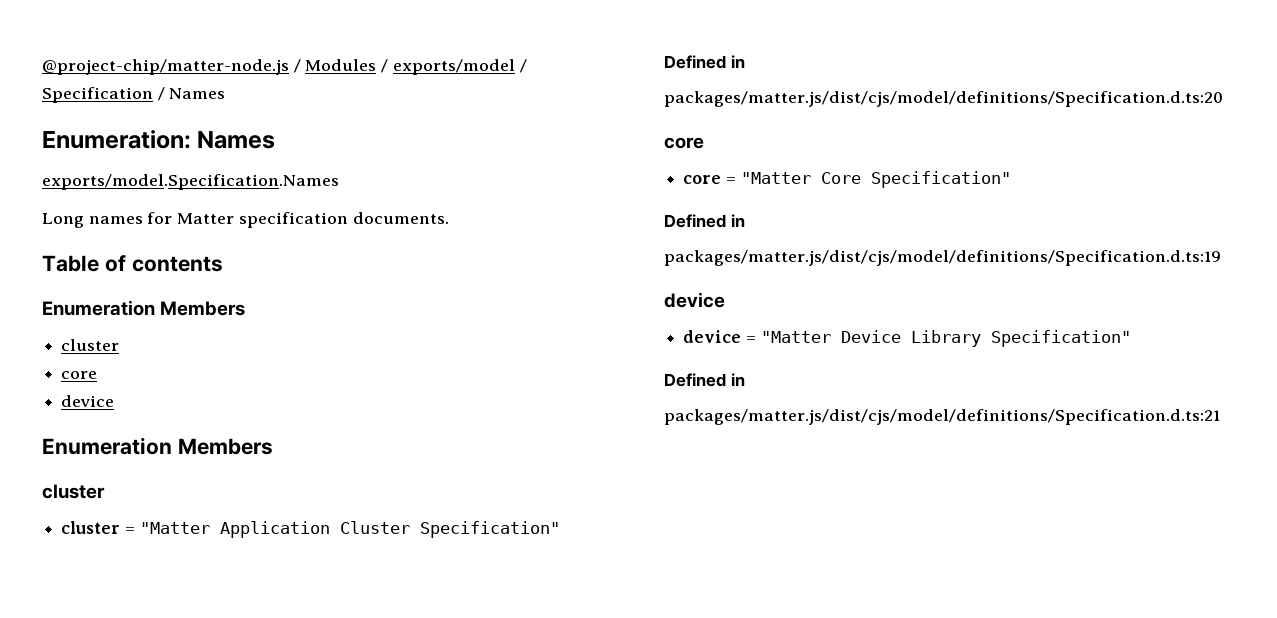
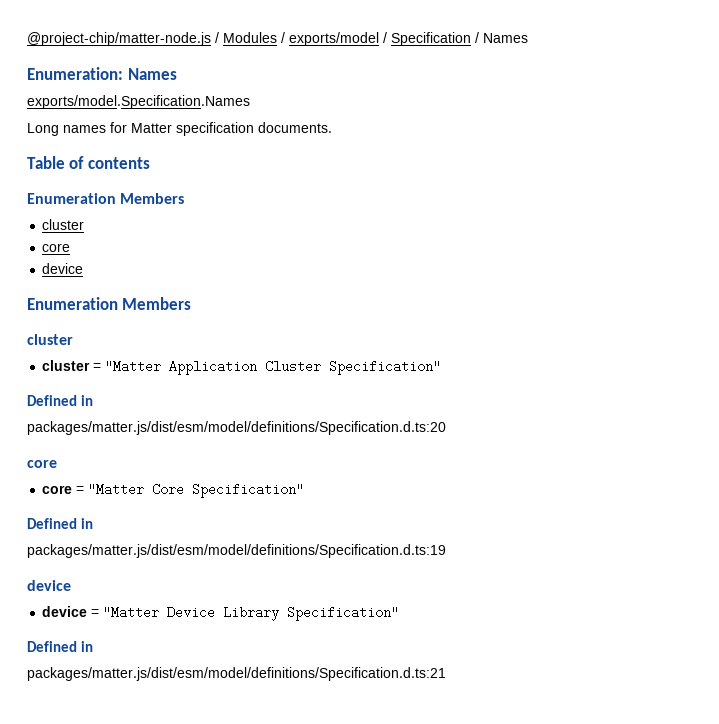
[664,91,1223,107] packages/matter.js/dist/cjs/model/definitions/Specification.d.ts:20 -> [27,421,446,435] packages/matter.js/dist/esm/model/definitions/Specification.d.ts:20
[664,250,1221,266] packages/matter.js/dist/cjs/model/definitions/Specification.d.ts:19 -> [27,544,446,558] packages/matter.js/dist/esm/model/definitions/Specification.d.ts:19
[664,409,1220,425] packages/matter.js/dist/cjs/model/definitions/Specification.d.ts:21 -> [27,667,446,681] packages/matter.js/dist/esm/model/definitions/Specification.d.ts:21

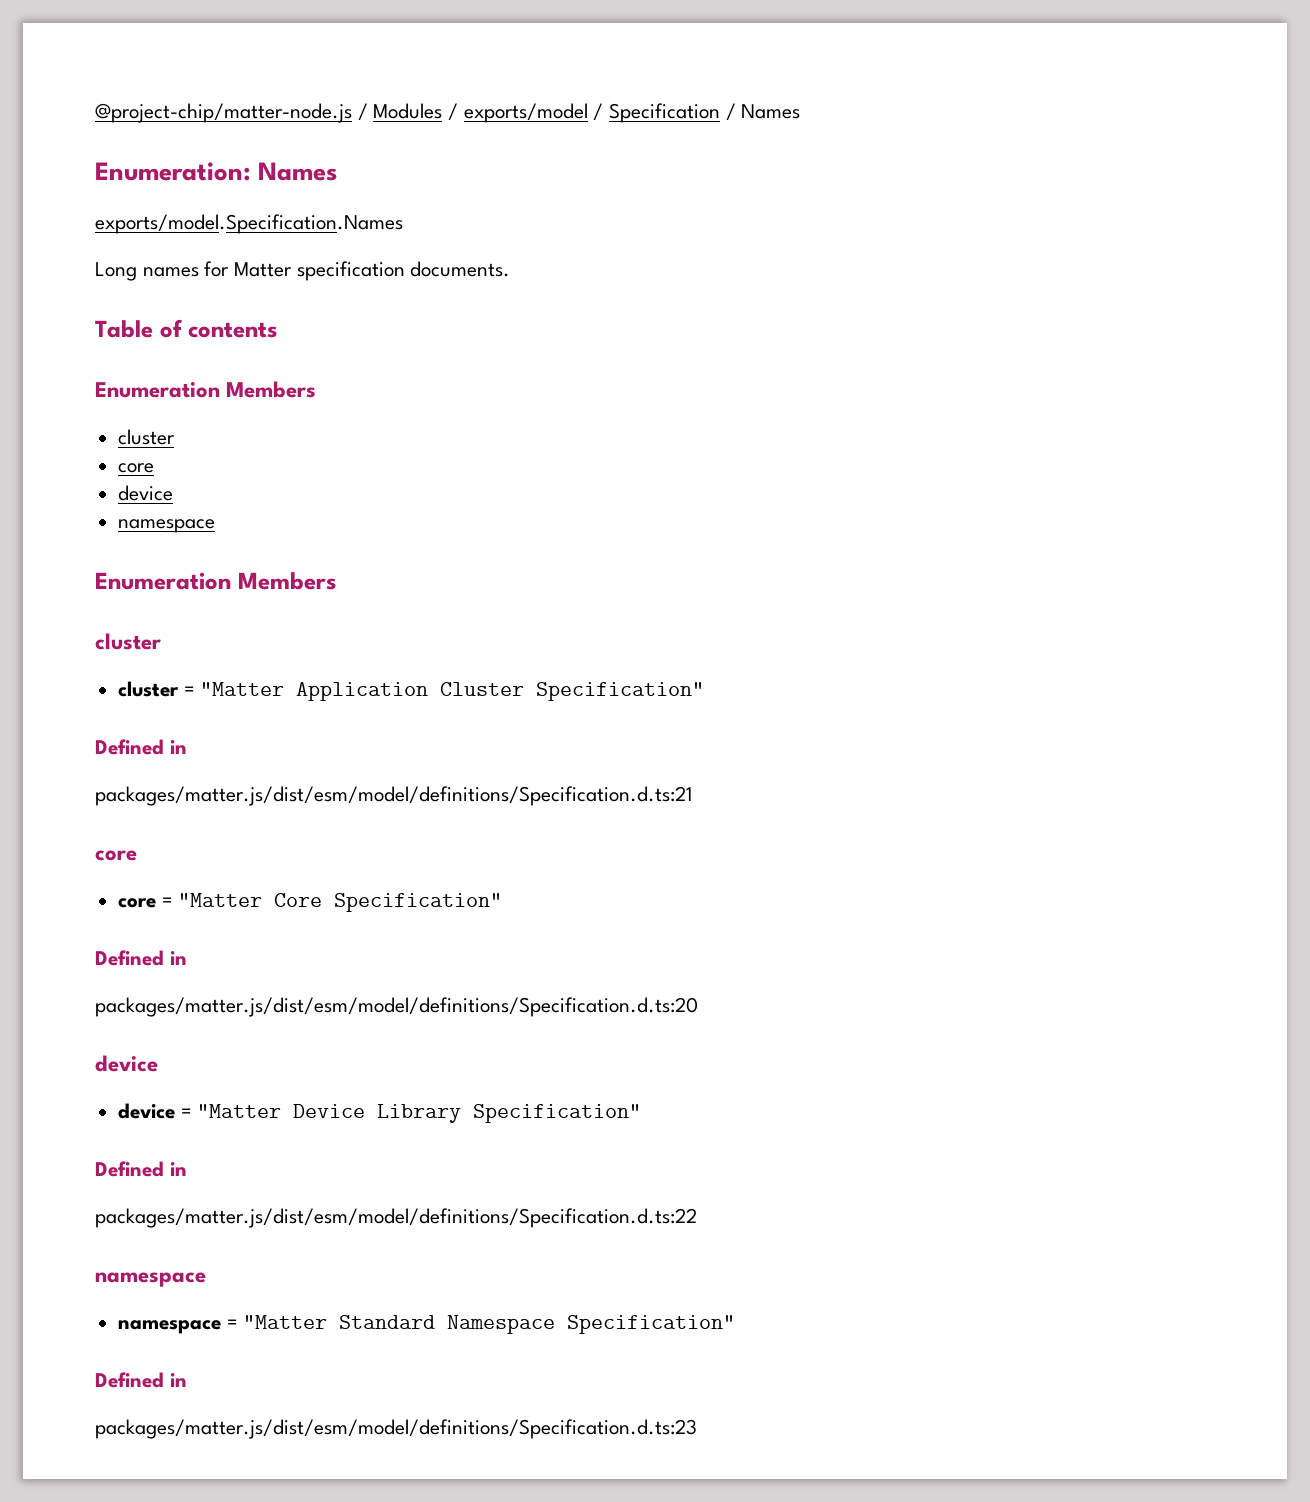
(84, 268) none -> [118,519,216,533] // namespace
[27,421,446,435] packages/matter.js/dist/esm/model/definitions/Specification.d.ts:20 -> [95,786,692,806] packages/matter.js/dist/esm/model/definitions/Specification.d.ts:21
[27,544,446,558] packages/matter.js/dist/esm/model/definitions/Specification.d.ts:19 -> [95,997,698,1017] packages/matter.js/dist/esm/model/definitions/Specification.d.ts:20
[27,667,446,681] packages/matter.js/dist/esm/model/definitions/Specification.d.ts:21 -> [95,1208,697,1228] [95,1272,206,1287] [118,1315,736,1334] [95,1372,187,1388] [95,1419,697,1439] packages/matter.js/dist/esm/model/definitions/Specification.d.ts:22 // namespace // namespace = "Matter Standard Namespace Specification" // Defined in // packages/matter.js/dist/esm/model/definitions/Specification.d.ts:23

